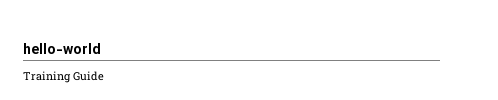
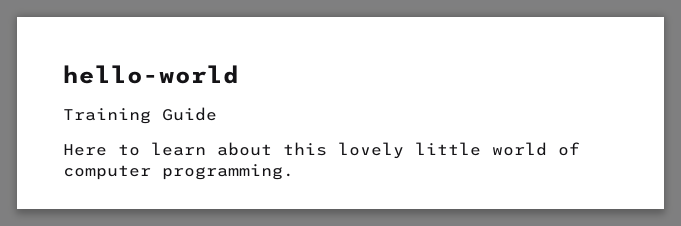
(104, 76) none -> [63,142,580,159] [63,164,294,180] // Here to learn about this lovely little world of computer programming.

